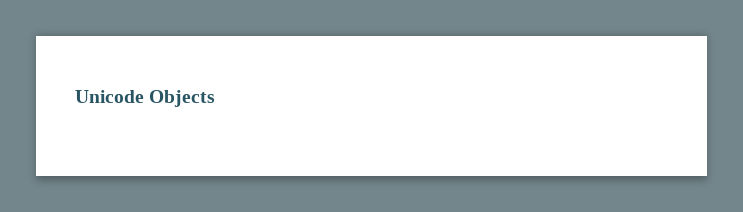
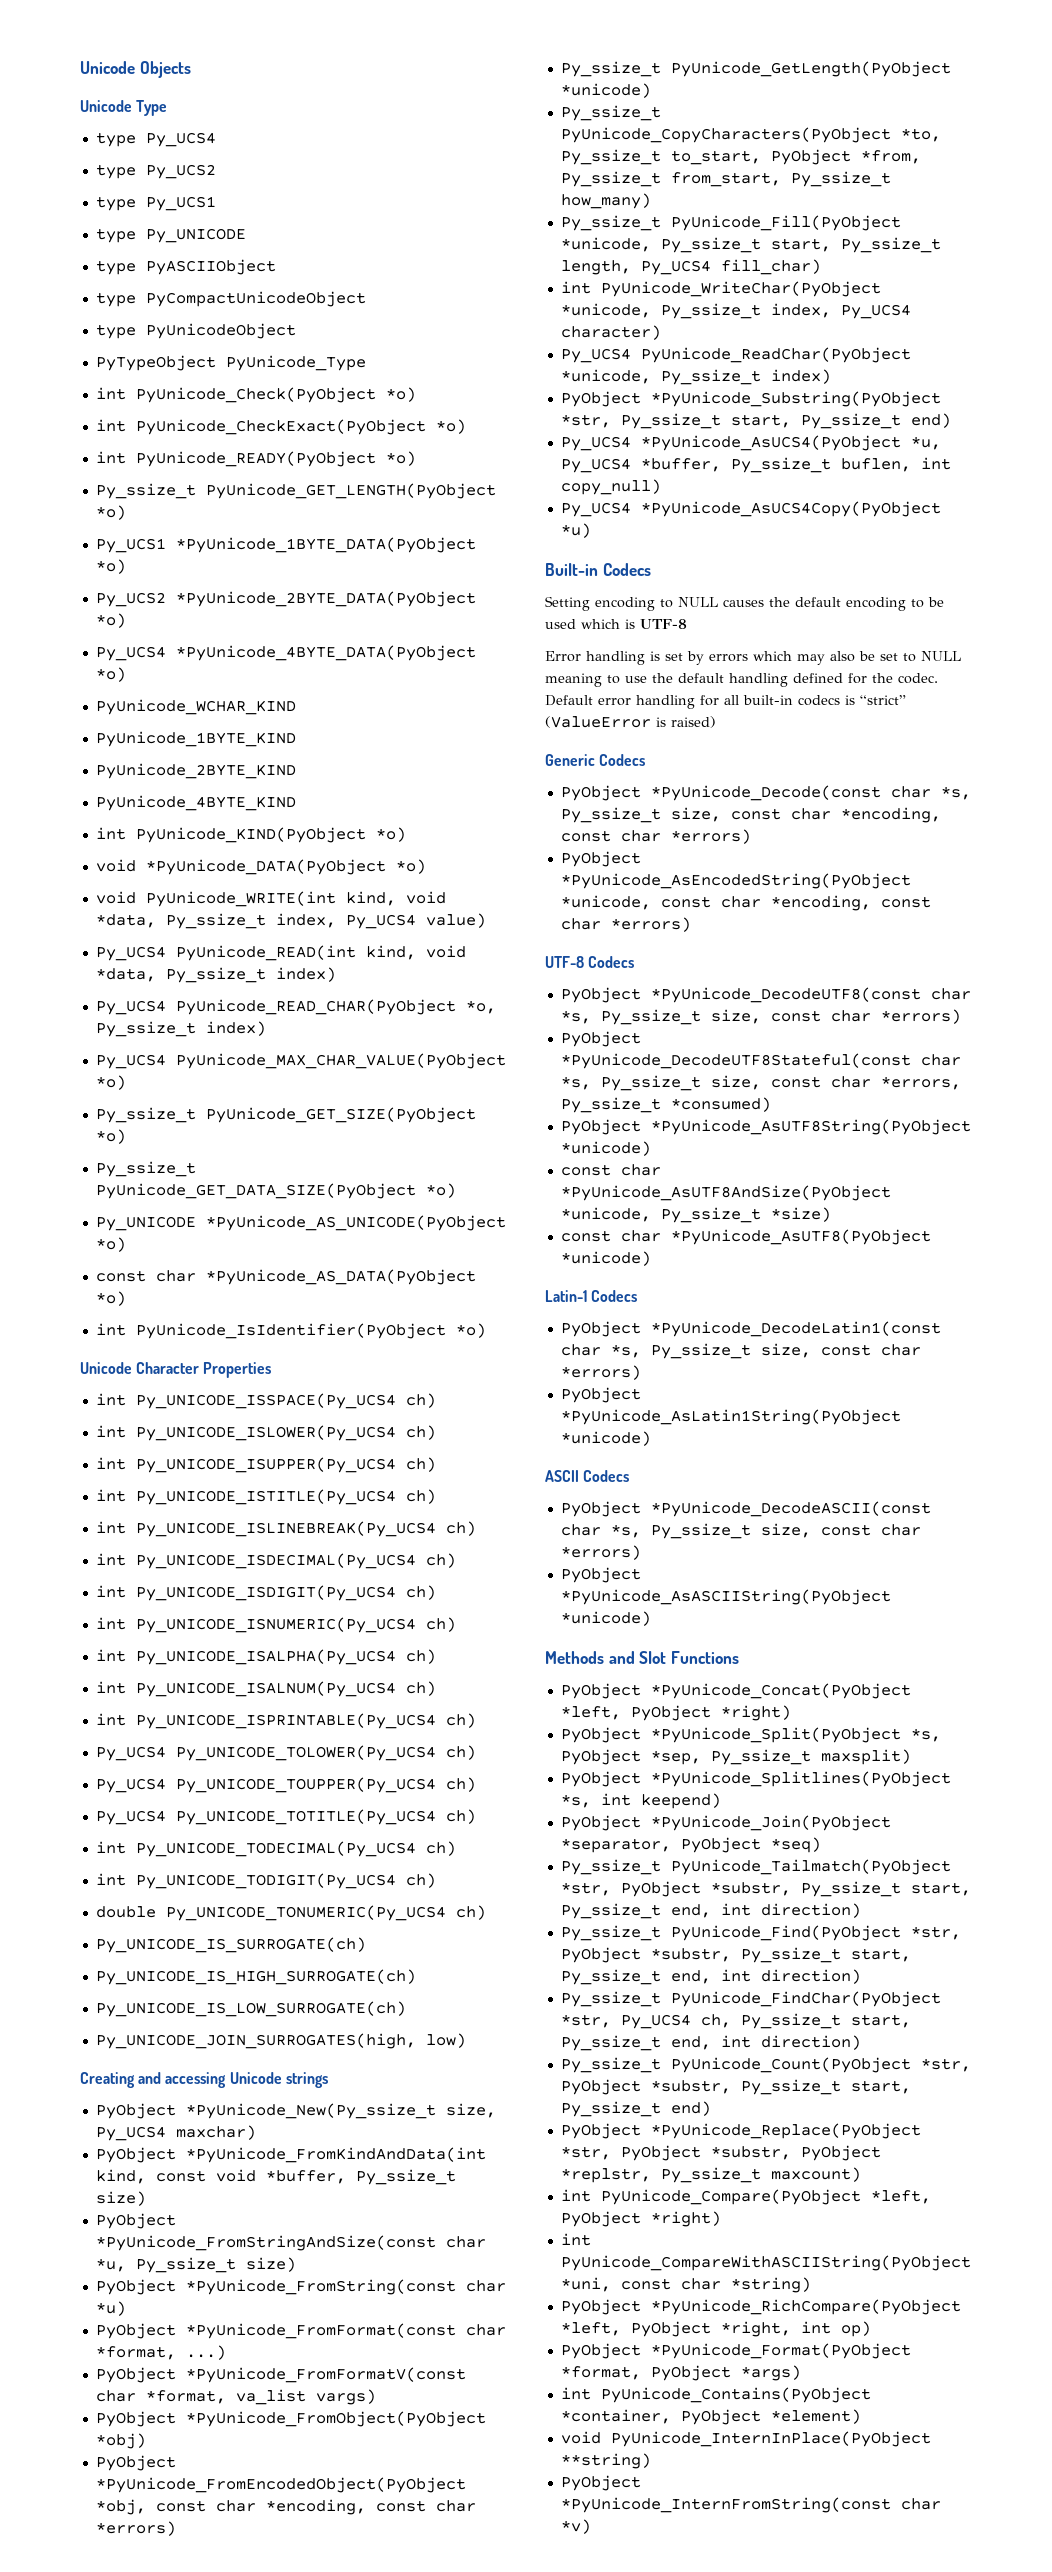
(216, 98) none -> [80,100,168,116] [95,132,216,147] [95,164,216,179] [95,196,216,211] [95,228,246,243] [95,259,276,275] [95,291,366,307] [95,323,296,339] [95,355,366,371] [95,387,416,403] [95,419,466,435] [95,451,416,467] [95,483,496,499] [95,505,126,520] [95,537,476,553] [95,559,126,574] [95,591,476,607] [95,613,126,628] [95,645,476,661] [95,667,126,682] [95,699,296,715] [95,731,296,747] [95,763,296,779] [95,795,296,811] [95,827,406,843] [95,859,426,875] [95,891,446,907] [95,913,486,929] [95,945,466,961] [95,967,336,983] [95,999,496,1015] [95,1021,266,1037] [95,1053,506,1069] [95,1075,126,1090] [95,1107,476,1123] [95,1129,126,1144] [95,1161,196,1177] [95,1183,456,1199] [95,1215,506,1231] [95,1237,126,1252] [95,1269,476,1285] [95,1291,126,1306] [95,1323,486,1339] [80,1362,272,1378] [95,1393,436,1409] [95,1425,436,1441] [95,1457,436,1473] [95,1489,436,1505] [95,1521,476,1537] [95,1553,456,1569] [95,1585,436,1601] [95,1617,456,1633] [95,1649,436,1665] [95,1681,436,1697] [95,1713,476,1729] [95,1745,476,1761] [95,1777,476,1793] [95,1809,476,1825] [95,1841,456,1857] [95,1873,436,1889] [95,1905,486,1921] [95,1937,366,1953] [95,1969,416,1985] [95,2001,406,2017] [95,2033,466,2049] [80,2072,328,2088] [95,2103,496,2119] [95,2125,256,2141] [95,2147,486,2163] [95,2169,456,2185] [95,2191,146,2206] [95,2213,176,2229] [95,2235,486,2251] [95,2257,296,2273] [95,2279,506,2295] [95,2301,126,2316] [95,2323,506,2339] [95,2345,226,2360] [95,2367,466,2383] [95,2389,376,2405] [95,2411,486,2427] [95,2433,146,2449] [95,2455,176,2471] [95,2477,466,2493] [95,2499,476,2515] [95,2521,176,2536] [560,61,951,77] [560,83,651,98] [560,105,661,121] [560,127,941,143] [560,149,921,165] [560,171,891,187] [560,193,651,209] [560,215,901,231] [560,237,941,253] [560,259,821,275] [560,281,881,297] [560,303,911,319] [560,325,661,340] [560,347,911,363] [560,369,831,385] [560,391,941,407] [560,413,951,429] [560,435,941,451] [560,457,951,473] [560,479,661,495] [560,501,941,517] [560,523,591,538] [545,563,651,576] [545,596,944,611] [545,619,687,629] [545,651,961,665] [545,673,938,687] [545,695,906,709] [545,716,716,728] [545,754,646,766] [560,785,971,801] [560,807,941,823] [560,829,751,844] [560,851,641,867] [560,873,911,889] [560,895,931,911] [560,917,691,932] [545,956,635,968] [560,987,971,1003] [560,1009,961,1025] [560,1031,641,1047] [560,1053,961,1069] [560,1075,961,1091] [560,1097,771,1113] [560,1119,971,1135] [560,1141,651,1156] [560,1164,661,1176] [560,1185,891,1201] [560,1207,831,1223] [560,1229,931,1245] [560,1251,651,1266] [545,1290,638,1302] [560,1321,941,1337] [560,1343,921,1359] [560,1365,641,1380] [560,1387,641,1403] [560,1409,901,1425] [560,1431,651,1446] [545,1470,630,1482] [560,1501,931,1517] [560,1523,921,1539] [560,1545,641,1560] [560,1567,641,1583] [560,1589,891,1605] [560,1611,651,1626] [545,1651,739,1664] [560,1683,911,1699] [560,1705,791,1721] [560,1727,941,1743] [560,1749,911,1765] [560,1771,951,1787] [560,1793,721,1809] [560,1815,891,1831] [560,1837,821,1853] [560,1859,951,1875] [560,1881,971,1897] [560,1903,861,1919] [560,1925,961,1941] [560,1947,911,1963] [560,1969,861,1985] [560,1991,941,2007] [560,2013,911,2029] [560,2035,861,2051] [560,2057,971,2073] [560,2079,911,2095] [560,2101,711,2117] [560,2123,921,2139] [560,2145,881,2161] [560,2167,861,2183] [560,2189,931,2205] [560,2211,721,2227] [560,2233,591,2246] [560,2255,971,2271] [560,2277,811,2293] [560,2299,961,2315] [560,2321,871,2337] [560,2343,911,2359] [560,2365,801,2381] [560,2387,871,2403] [560,2409,861,2425] [560,2431,931,2447] [560,2453,651,2469] [560,2475,641,2491] [560,2497,941,2513] [560,2519,591,2534] // Unicode Type // type Py_UCS4 // type Py_UCS2 // type Py_UCS1 // type Py_UNICODE // type PyASCIIObject // type PyCompactUnicodeObject // type PyUnicodeObject // PyTypeObject PyUnicode_Type // int PyUnicode_Check(PyObject *o) // int PyUnicode_CheckExact(PyObject *o) // int PyUnicode_READY(PyObject *o) // Py_ssize_t PyUnicode_GET_LENGTH(PyObject *o) // Py_UCS1 *PyUnicode_1BYTE_DATA(PyObject *o) // Py_UCS2 *PyUnicode_2BYTE_DATA(PyObject *o) // Py_UCS4 *PyUnicode_4BYTE_DATA(PyObject *o) // PyUnicode_WCHAR_KIND // PyUnicode_1BYTE_KIND // PyUnicode_2BYTE_KIND // PyUnicode_4BYTE_KIND // int PyUnicode_KIND(PyObject *o) // void *PyUnicode_DATA(PyObject *o) // void PyUnicode_WRITE(int kind, void *data, Py_ssize_t index, Py_UCS4 value) // Py_UCS4 PyUnicode_READ(int kind, void *data, Py_ssize_t index) // Py_UCS4 PyUnicode_READ_CHAR(PyObject *o, Py_ssize_t index) // Py_UCS4 PyUnicode_MAX_CHAR_VALUE(PyObject *o) // Py_ssize_t PyUnicode_GET_SIZE(PyObject *o) // Py_ssize_t PyUnicode_GET_DATA_SIZE(PyObject *o) // Py_UNICODE *PyUnicode_AS_UNICODE(PyObject *o) // const char *PyUnicode_AS_DATA(PyObject *o) // int PyUnicode_IsIdentifier(PyObject *o) // Unicode Character Properties // int Py_UNICODE_ISSPACE(Py_UCS4 ch) // int Py_UNICODE_ISLOWER(Py_UCS4 ch) // int Py_UNICODE_ISUPPER(Py_UCS4 ch) // int Py_UNICODE_ISTITLE(Py_UCS4 ch) // int Py_UNICODE_ISLINEBREAK(Py_UCS4 ch) // int Py_UNICODE_ISDECIMAL(Py_UCS4 ch) // int Py_UNICODE_ISDIGIT(Py_UCS4 ch) // int Py_UNICODE_ISNUMERIC(Py_UCS4 ch) // int Py_UNICODE_ISALPHA(Py_UCS4 ch) // int Py_UNICODE_ISALNUM(Py_UCS4 ch) // int Py_UNICODE_ISPRINTABLE(Py_UCS4 ch) // Py_UCS4 Py_UNICODE_TOLOWER(Py_UCS4 ch) // Py_UCS4 Py_UNICODE_TOUPPER(Py_UCS4 ch) // Py_UCS4 Py_UNICODE_TOTITLE(Py_UCS4 ch) // int Py_UNICODE_TODECIMAL(Py_UCS4 ch) // int Py_UNICODE_TODIGIT(Py_UCS4 ch) // double Py_UNICODE_TONUMERIC(Py_UCS4 ch) // Py_UNICODE_IS_SURROGATE(ch) // Py_UNICODE_IS_HIGH_SURROGATE(ch) // Py_UNICODE_IS_LOW_SURROGATE(ch) // Py_UNICODE_JOIN_SURROGATES(high, low) // Creating and accessing Unicode strings // PyObject *PyUnicode_New(Py_ssize_t size, Py_UCS4 maxchar) // PyObject *PyUnicode_FromKindAndData(int kind, const void *buffer, Py_ssize_t size) // PyObject *PyUnicode_FromStringAndSize(const char *u, Py_ssize_t size) // PyObject *PyUnicode_FromString(const char *u) // PyObject *PyUnicode_FromFormat(const char *format, ...) // PyObject *PyUnicode_FromFormatV(const char *format, va_list vargs) // PyObject *PyUnicode_FromObject(PyObject *obj) // PyObject *PyUnicode_FromEncodedObject(PyObject *obj, const char *encoding, const char *errors) // Py_ssize_t PyUnicode_GetLength(PyObject *unicode) // Py_ssize_t PyUnicode_CopyCharacters(PyObject *to, Py_ssize_t to_start, PyObject *from, Py_ssize_t from_start, Py_ssize_t how_many) // Py_ssize_t PyUnicode_Fill(PyObject *unicode, Py_ssize_t start, Py_ssize_t length, Py_UCS4 fill_char) // int PyUnicode_WriteChar(PyObject *unicode, Py_ssize_t index, Py_UCS4 character) // Py_UCS4 PyUnicode_ReadChar(PyObject *unicode, Py_ssize_t index) // PyObject *PyUnicode_Substring(PyObject *str, Py_ssize_t start, Py_ssize_t end) // Py_UCS4 *PyUnicode_AsUCS4(PyObject *u, Py_UCS4 *buffer, Py_ssize_t buflen, int copy_null) // Py_UCS4 *PyUnicode_AsUCS4Copy(PyObject *u) // Built-in Codecs // Setting encoding to NULL causes the default encoding to be used which is UTF-8 // Error handling is set by errors which may also be set to NULL meaning to use the default handling defined for the codec. Default error handling for all built-in codecs is “strict” (ValueError is raised) // Generic Codecs // PyObject *PyUnicode_Decode(const char *s, Py_ssize_t size, const char *encoding, const char *errors) // PyObject *PyUnicode_AsEncodedString(PyObject *unicode, const char *encoding, const char *errors) // UTF-8 Codecs // PyObject *PyUnicode_DecodeUTF8(const char *s, Py_ssize_t size, const char *errors) // PyObject *PyUnicode_DecodeUTF8Stateful(const char *s, Py_ssize_t size, const char *errors, Py_ssize_t *consumed) // PyObject *PyUnicode_AsUTF8String(PyObject *unicode) // const char *PyUnicode_AsUTF8AndSize(PyObject *unicode, Py_ssize_t *size) // const char *PyUnicode_AsUTF8(PyObject *unicode) // Latin-1 Codecs // PyObject *PyUnicode_DecodeLatin1(const char *s, Py_ssize_t size, const char *errors) // PyObject *PyUnicode_AsLatin1String(PyObject *unicode) // ASCII Codecs // PyObject *PyUnicode_DecodeASCII(const char *s, Py_ssize_t size, const char *errors) // PyObject *PyUnicode_AsASCIIString(PyObject *unicode) // Methods and Slot Functions // PyObject *PyUnicode_Concat(PyObject *left, PyObject *right) // PyObject *PyUnicode_Split(PyObject *s, PyObject *sep, Py_ssize_t maxsplit) // PyObject *PyUnicode_Splitlines(PyObject *s, int keepend) // PyObject *PyUnicode_Join(PyObject *separator, PyObject *seq) // Py_ssize_t PyUnicode_Tailmatch(PyObject *str, PyObject *substr, Py_ssize_t start, Py_ssize_t end, int direction) // Py_ssize_t PyUnicode_Find(PyObject *str, PyObject *substr, Py_ssize_t start, Py_ssize_t end, int direction) // Py_ssize_t PyUnicode_FindChar(PyObject *str, Py_UCS4 ch, Py_ssize_t start, Py_ssize_t end, int direction) // Py_ssize_t PyUnicode_Count(PyObject *str, PyObject *substr, Py_ssize_t start, Py_ssize_t end) // PyObject *PyUnicode_Replace(PyObject *str, PyObject *substr, PyObject *replstr, Py_ssize_t maxcount) // int PyUnicode_Compare(PyObject *left, PyObject *right) // int PyUnicode_CompareWithASCIIString(PyObject *uni, const char *string) // PyObject *PyUnicode_RichCompare(PyObject *left, PyObject *right, int op) // PyObject *PyUnicode_Format(PyObject *format, PyObject *args) // int PyUnicode_Contains(PyObject *container, PyObject *element) // void PyUnicode_InternInPlace(PyObject **string) // PyObject *PyUnicode_InternFromString(const char *v)

